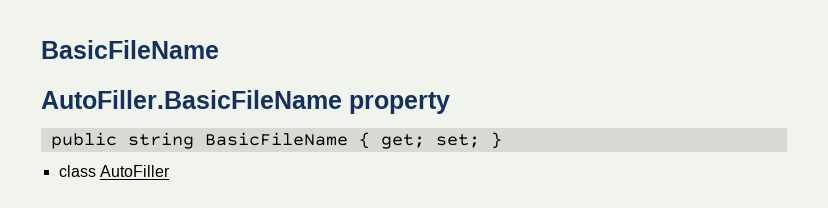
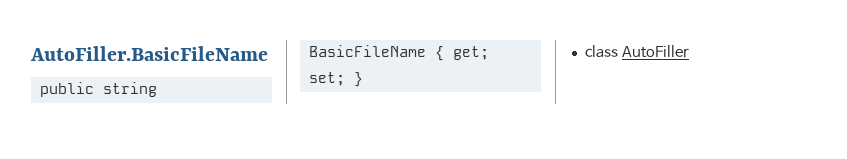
[41,40,219,59] BasicFileName // -> (30, 53) none
[349,92,450,114] property -> (268, 53) none

